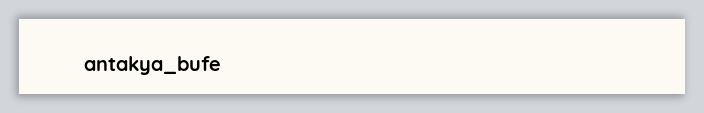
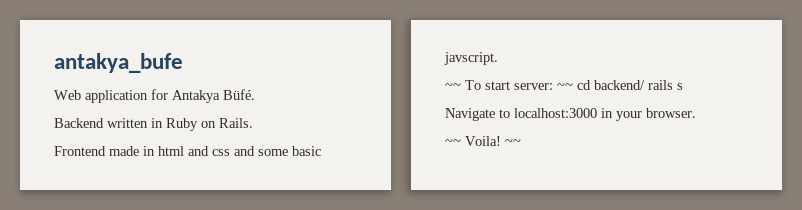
(221, 65) none -> [54,89,255,103] [54,118,253,131] [54,146,321,156] [444,52,498,65] [445,80,683,90] [445,108,696,121] [445,136,521,146] // Web application for Antakya Büfé. // Backend written in Ruby on Rails. // Frontend made in html and css and some basic javscript. // ~~ To start server: ~~ cd backend/ rails s // Navigate to localhost:3000 in your browser. // ~~ Voila! ~~

